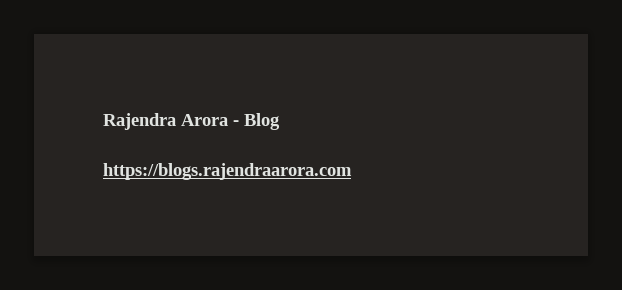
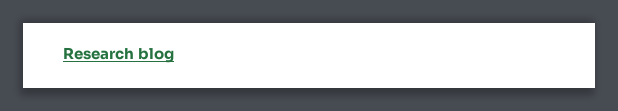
[103,113,280,130] [103,163,352,180] Rajendra Arora - Blog // https://blogs.rajendraarora.com -> [63,47,175,63] Research blog

